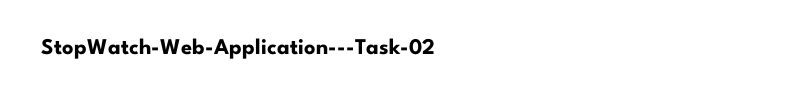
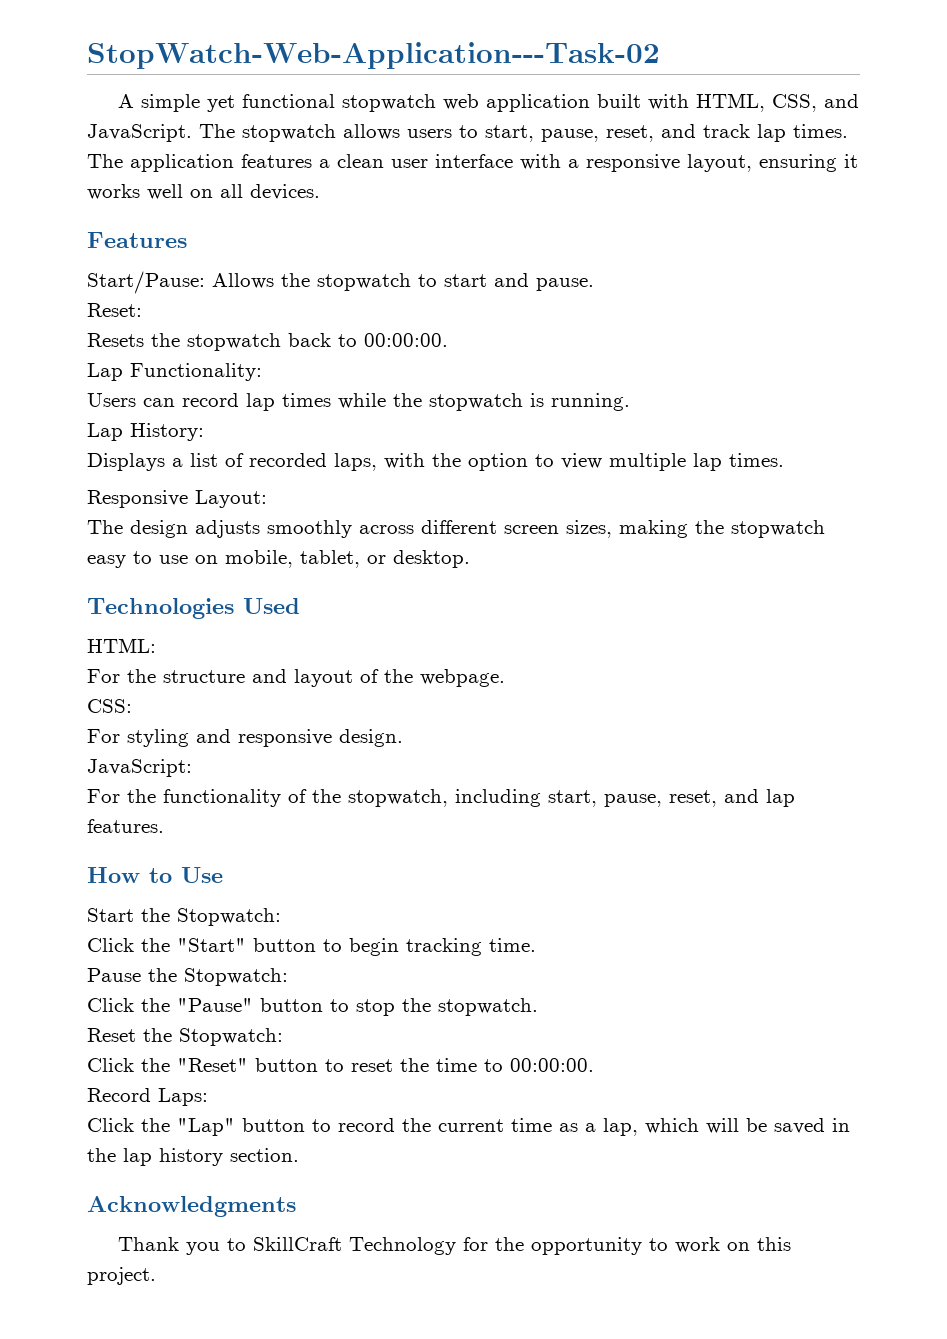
(435, 48) none -> [118,93,860,112] [87,124,848,142] [87,154,858,172] [87,184,320,200] [87,232,187,248] [87,271,594,294] [87,303,142,317] [87,333,448,351] [87,363,262,381] [87,393,630,411] [87,423,204,441] [87,453,784,471] [87,490,267,508] [87,520,825,538] [87,550,470,568] [87,598,300,619] [87,638,156,653] [87,669,505,687] [87,699,132,713] [87,729,403,747] [87,759,192,777] [87,789,795,807] [87,819,164,833] [87,867,223,883] [87,908,281,926] [87,938,536,956] [87,968,288,986] [87,998,538,1016] [87,1028,283,1046] [87,1058,594,1072] [87,1088,208,1106] [87,1118,850,1136] [87,1148,299,1166] [87,1196,296,1217] [118,1237,792,1255] [87,1267,156,1285] // A simple yet functional stopwatch web application built with HTML, CSS, and JavaScript. The stopwatch allows users to start, pause, reset, and track lap times. The application features a clean user interface with a responsive layout, ensuring it works well on all devices. // Features // Start/Pause: Allows the stopwatch to start and pause. // Reset: // Resets the stopwatch back to 00:00:00. // Lap Functionality: // Users can record lap times while the stopwatch is running. // Lap History: // Displays a list of recorded laps, with the option to view multiple lap times. // Responsive Layout: // The design adjusts smoothly across different screen sizes, making the stopwatch easy to use on mobile, tablet, or desktop. // Technologies Used // HTML: // For the structure and layout of the webpage. // CSS: // For styling and responsive design. // JavaScript: // For the functionality of the stopwatch, including start, pause, reset, and lap features. // How to Use // Start the Stopwatch: // Click the "Start" button to begin tracking time. // Pause the Stopwatch: // Click the "Pause" button to stop the stopwatch. // Reset the Stopwatch: // Click the "Reset" button to reset the time to 00:00:00. // Record Laps: // Click the "Lap" button to record the current time as a lap, which will be saved in the lap history section. // Acknowledgments // Thank you to SkillCraft Technology for the opportunity to work on this project.

